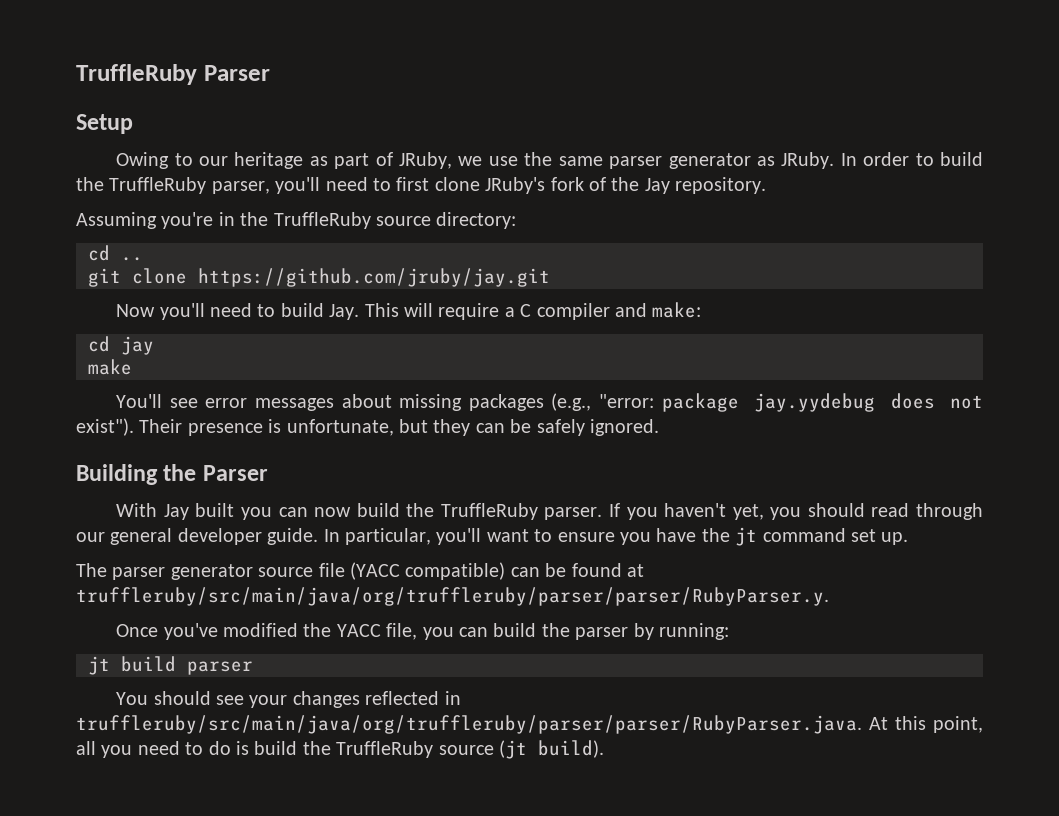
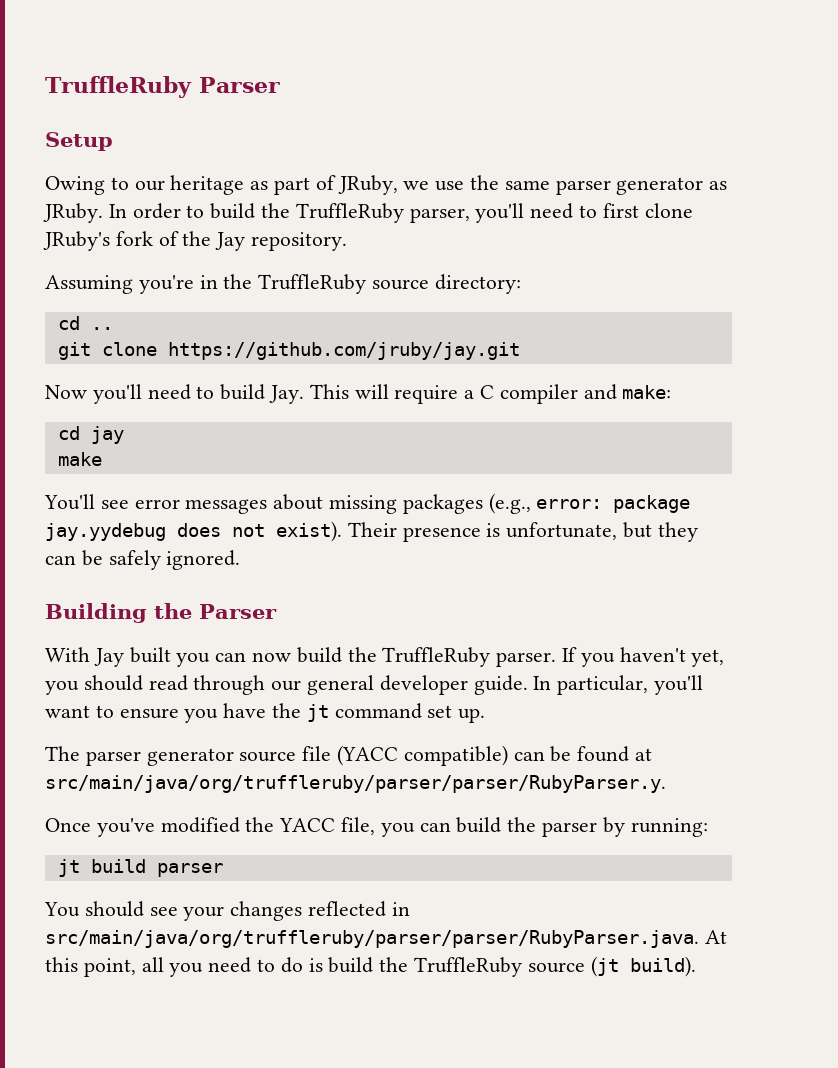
[598,394,654,408] "error: -> [536,499,603,509] error:
[76,418,134,436] exist"). -> [276,521,342,542] exist).
[76,587,829,606] truffleruby/src/main/java/org/truffleruby/parser/parser/RubyParser.y. -> [45,775,666,793] src/main/java/org/truffleruby/parser/parser/RubyParser.y.
[76,715,862,734] truffleruby/src/main/java/org/truffleruby/parser/parser/RubyParser.java. -> [45,930,699,948] src/main/java/org/truffleruby/parser/parser/RubyParser.java.

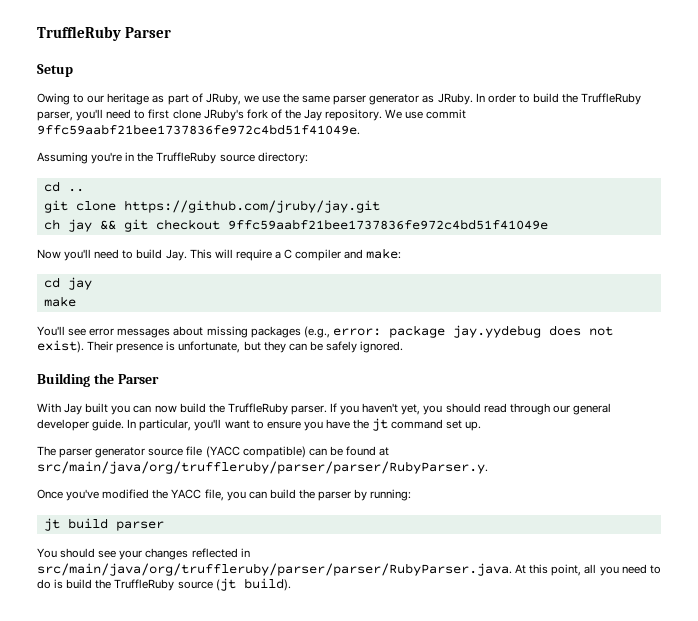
(348, 241) none -> [385,109,467,119] [37,124,360,135] We use commit 9ffc59aabf21bee1737836fe972c4bd51f41049e.
(520, 351) none -> [43,219,548,232] // ch jay && git checkout 9ffc59aabf21bee1737836fe972c4bd51f41049e

